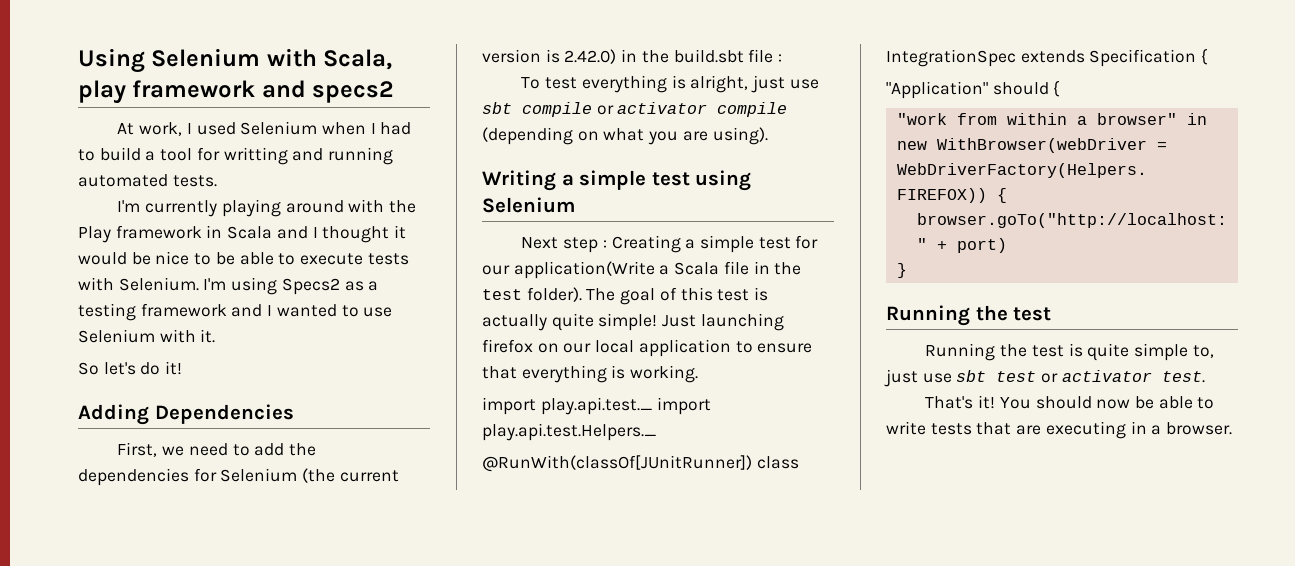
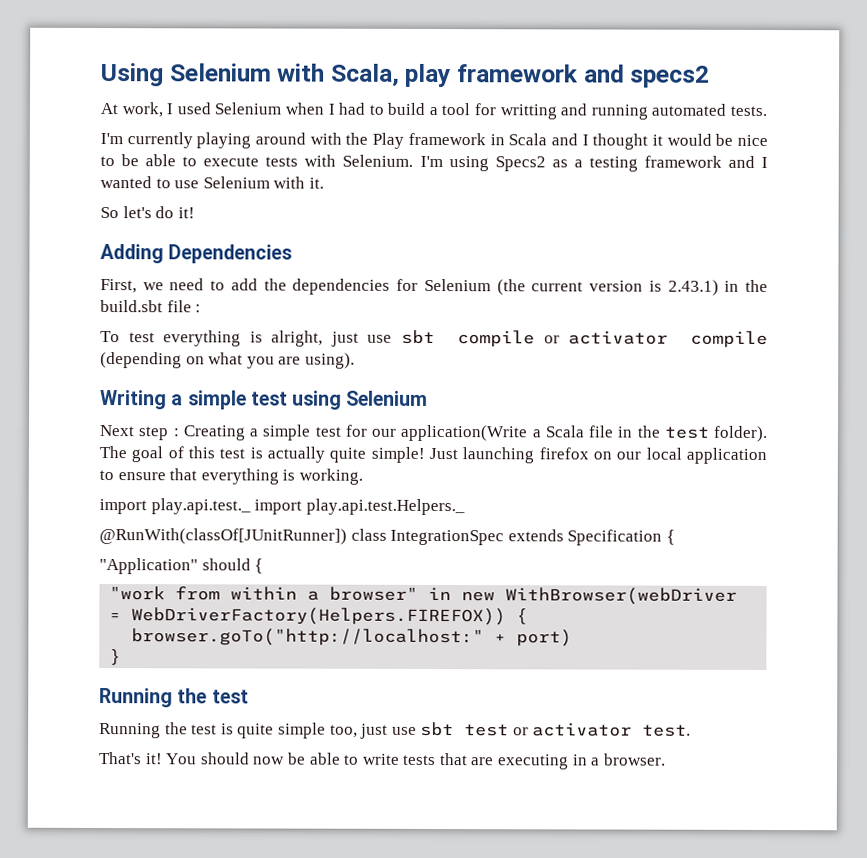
[564,49,617,64] 2.42.0) -> [667,279,719,296] 2.43.1)
[1192,345,1214,358] to, -> [329,724,358,738] too,

